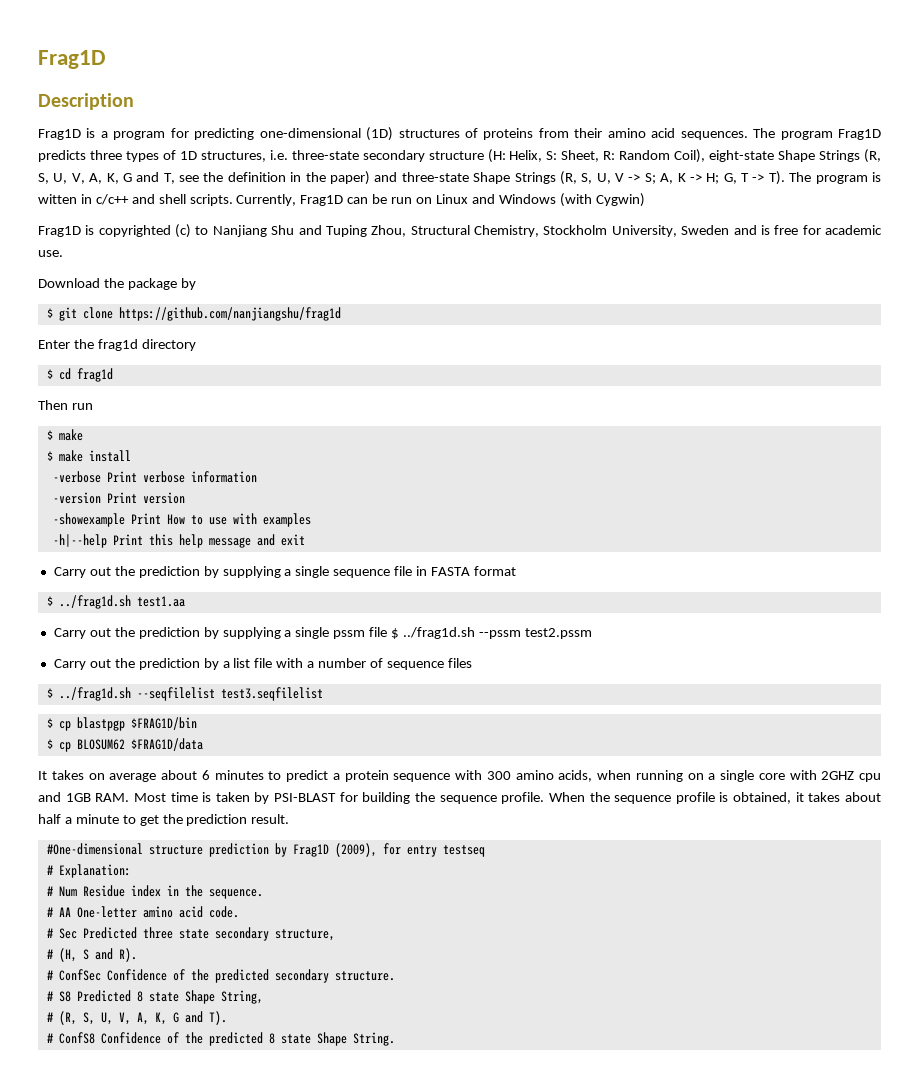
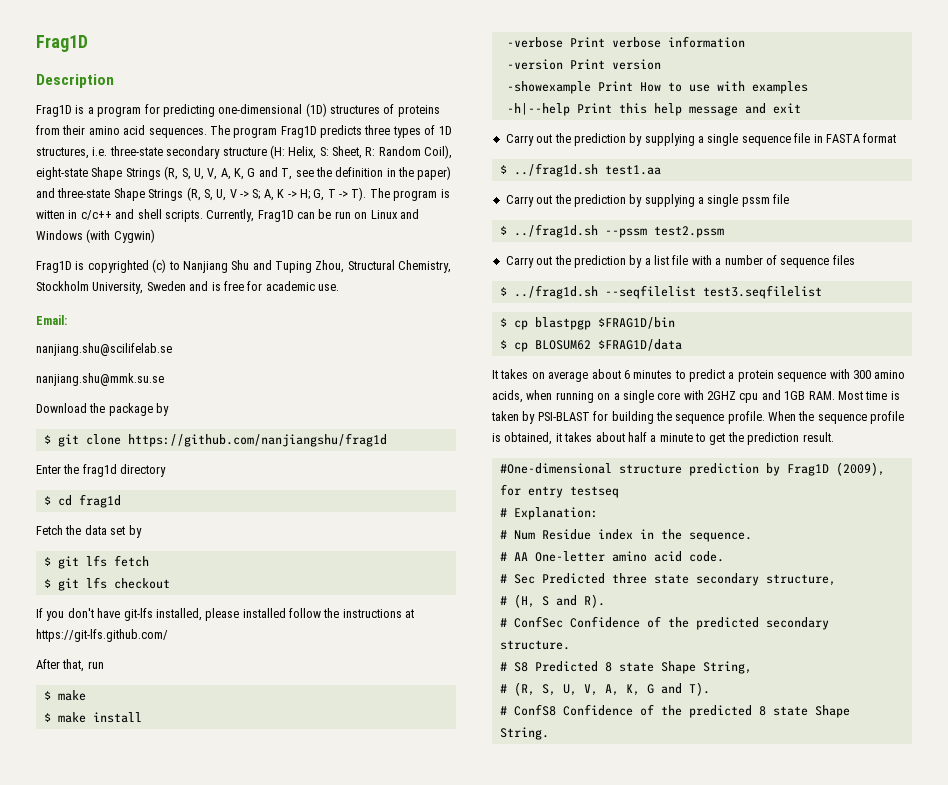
(63, 253) none -> [36,315,67,325] [36,343,172,356] [36,373,164,386] // Email: // nanjiang.shu@scilifelab.se // nanjiang.shu@mmk.su.se
[38,400,68,410] Then -> [36,525,142,538] [43,555,149,569] [43,577,170,591] [36,608,415,621] [36,629,168,642] [36,659,85,672] Fetch the data set by // $ git lfs fetch // $ git lfs checkout // If you don't have git-lfs installed, please installed follow the instructions at https://git-lfs.github.com/ // After that,
(388, 632) none -> (790, 199) //

